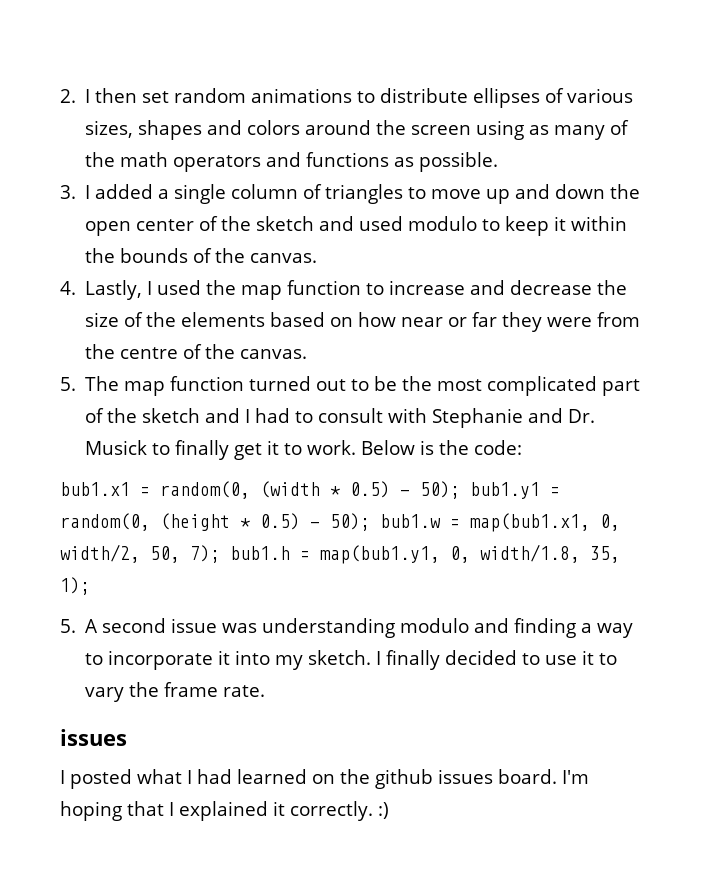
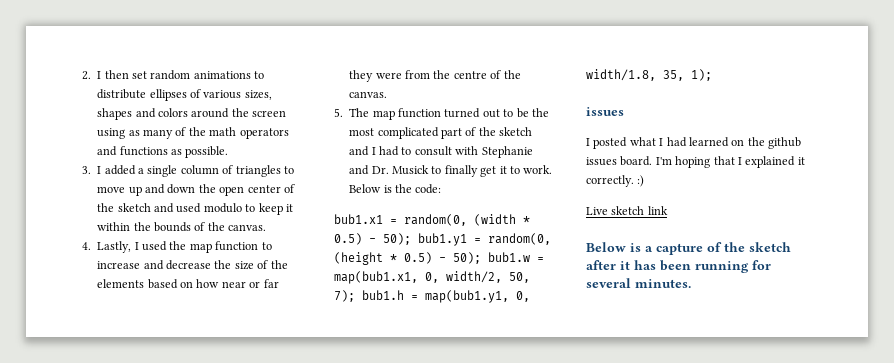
[60,618,634,638] [85,650,618,670] [85,682,266,702] // 5. A second issue was understanding modulo and finding a way to incorporate it into my sketch. I finally decided to use it to vary the frame rate. -> (712, 75) none
(389, 810) none -> [586,206,668,215] [586,242,791,255] [586,260,771,273] [586,278,691,288] // Live sketch link // Below is a capture of the sketch after it has been running for several minutes.

